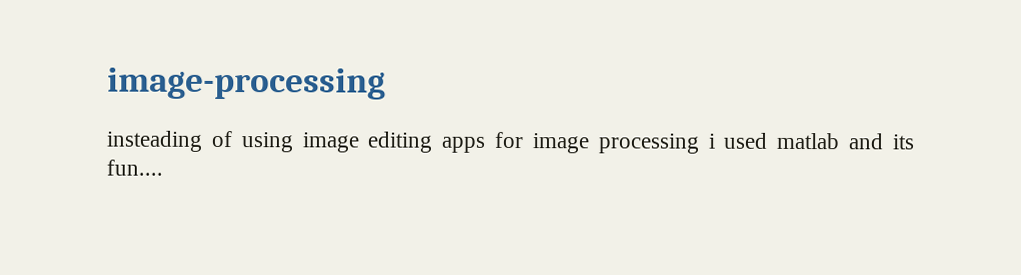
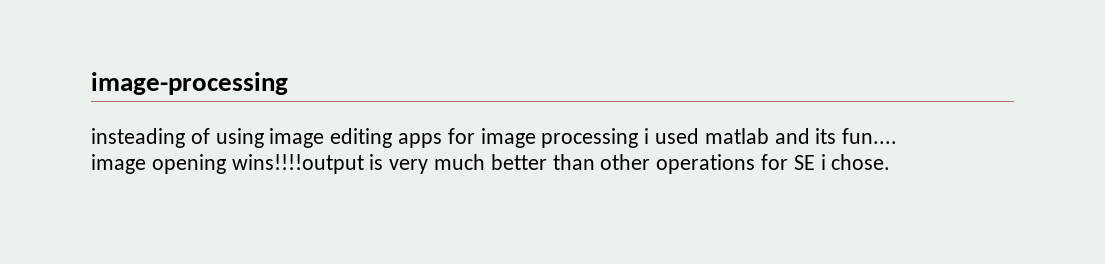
(163, 167) none -> [91,154,891,174] // image opening wins!!!!output is very much better than other operations for SE i chose.

